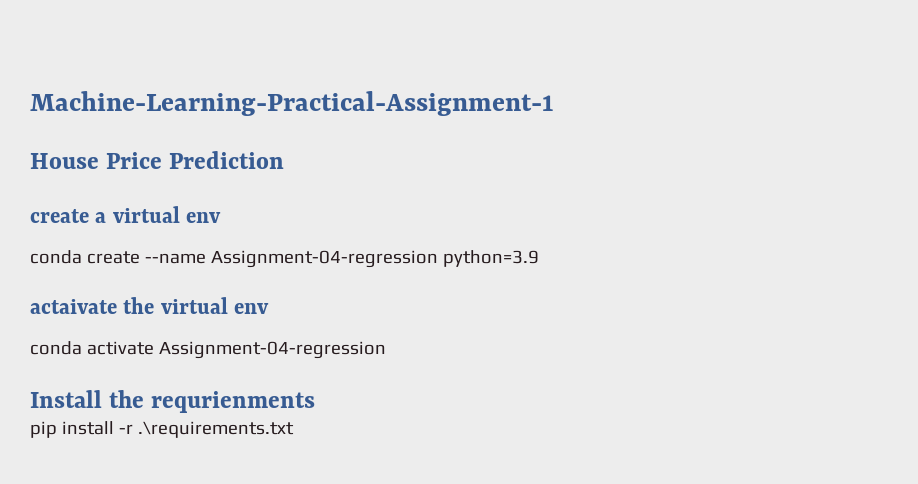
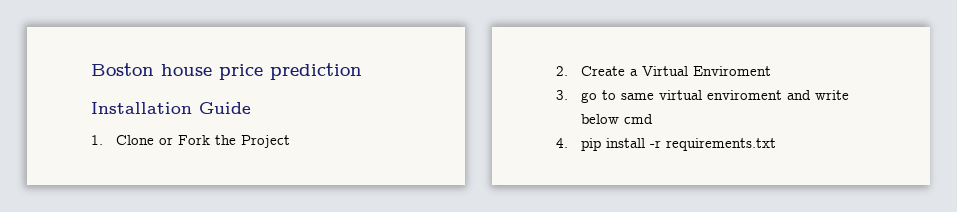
[30,91,554,116] [30,151,285,169] [30,206,222,223] [30,250,539,268] [30,297,270,314] [30,341,386,359] [30,390,316,413] Machine-Learning-Practical-Assignment-1 // House Price Prediction // create a virtual env // conda create --name Assignment-04-regression python=3.9 // actaivate the virtual env // conda activate Assignment-04-regression // Install the requrienments // -> [91,63,362,80] [91,102,251,114] [91,135,291,148] [556,66,772,76] [556,90,850,103] [581,114,654,124] [556,138,568,148] Boston house price prediction // Installation Guide // 1. Clone or Fork the Project // 2. Create a Virtual Enviroment // 3. go to same virtual enviroment and write below cmd // 4.
[137,421,294,438] .\requirements.txt -> [666,138,777,151] requirements.txt

